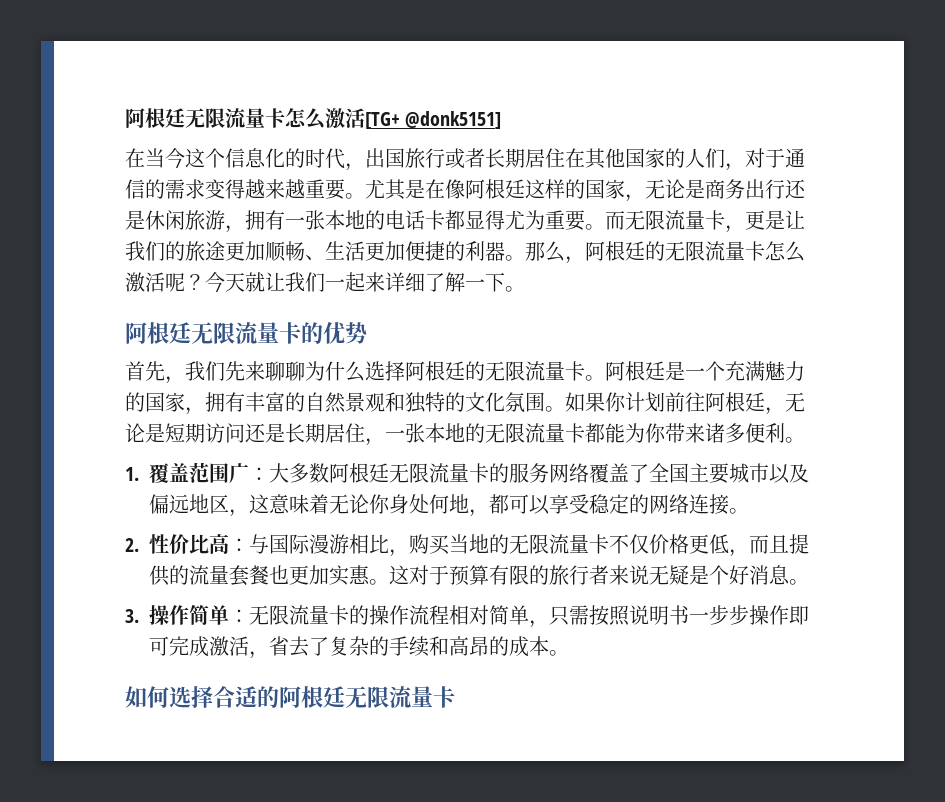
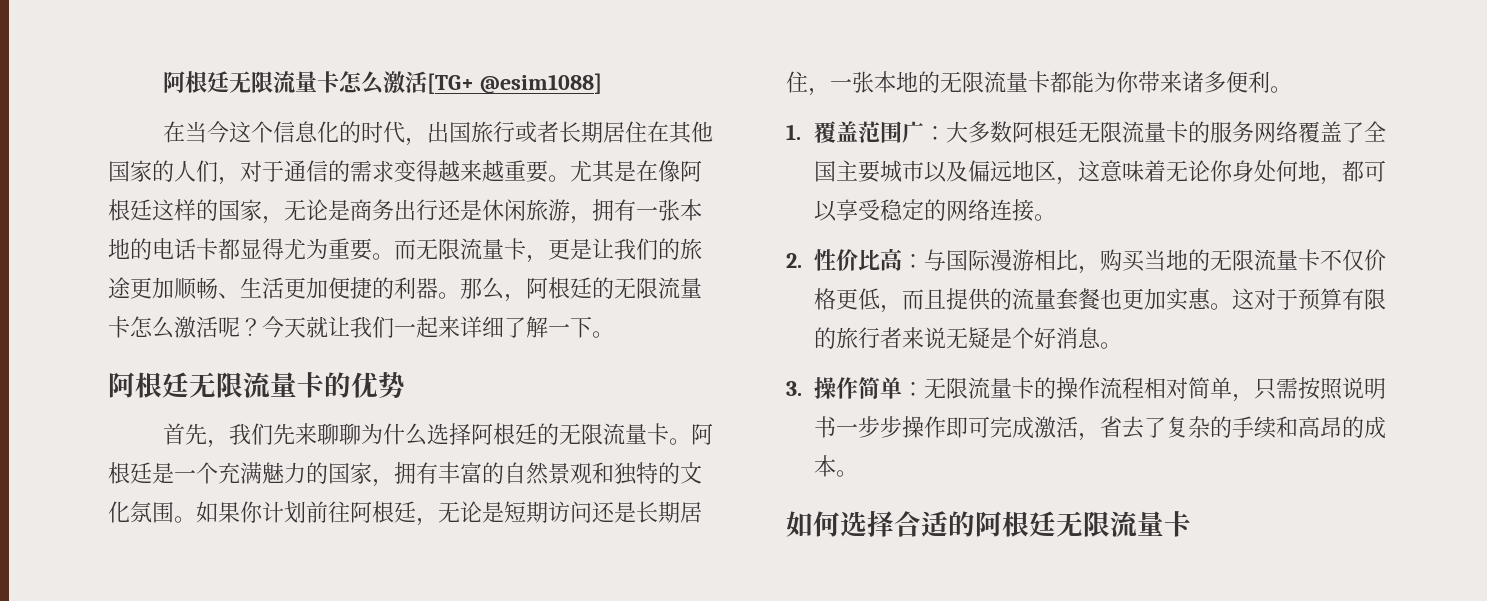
[405,111,502,129] @donk5151] -> [480,73,603,94] @esim1088]

